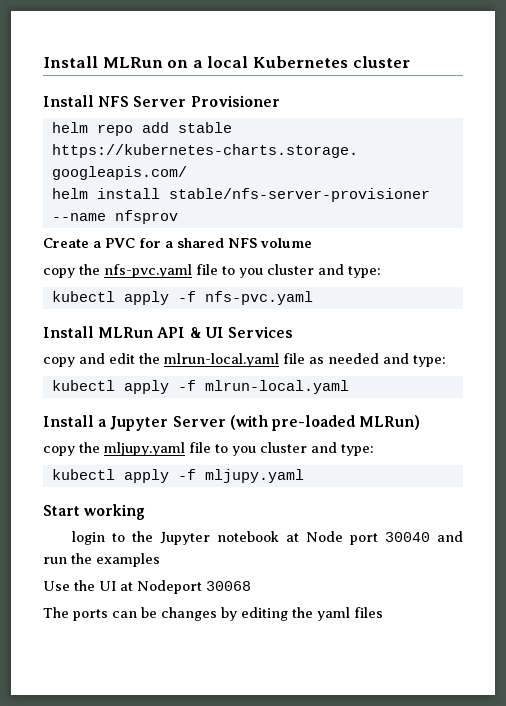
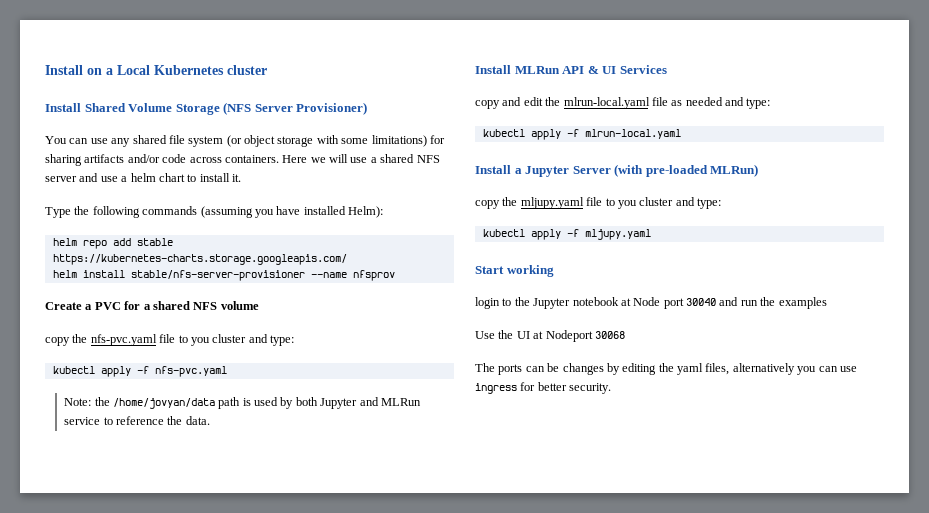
[43,56,163,68] Install MLRun -> [45,65,83,75] Install
[207,56,249,68] local -> [117,65,150,75] Local
[98,95,280,107] NFS Server Provisioner -> [84,102,368,115] [45,135,445,147] [45,154,440,166] [45,173,241,182] [45,206,383,218] Shared Volume Storage (NFS Server Provisioner) // You can use any shared file system (or object storage with some limitations) for sharing artifacts and/or code across containers. Here we will use a shared NFS server and use a helm chart to install it. // Type the following commands (assuming you have installed Helm):
(313, 298) none -> [64,397,421,409] [64,416,210,425] // Note: the /home/jovyan/data path is used by both Jupyter and MLRun service to reference the data.
[354,607,383,618] files -> [705,363,857,375] [475,382,612,394] files, alternatively you can use ingress for better security.

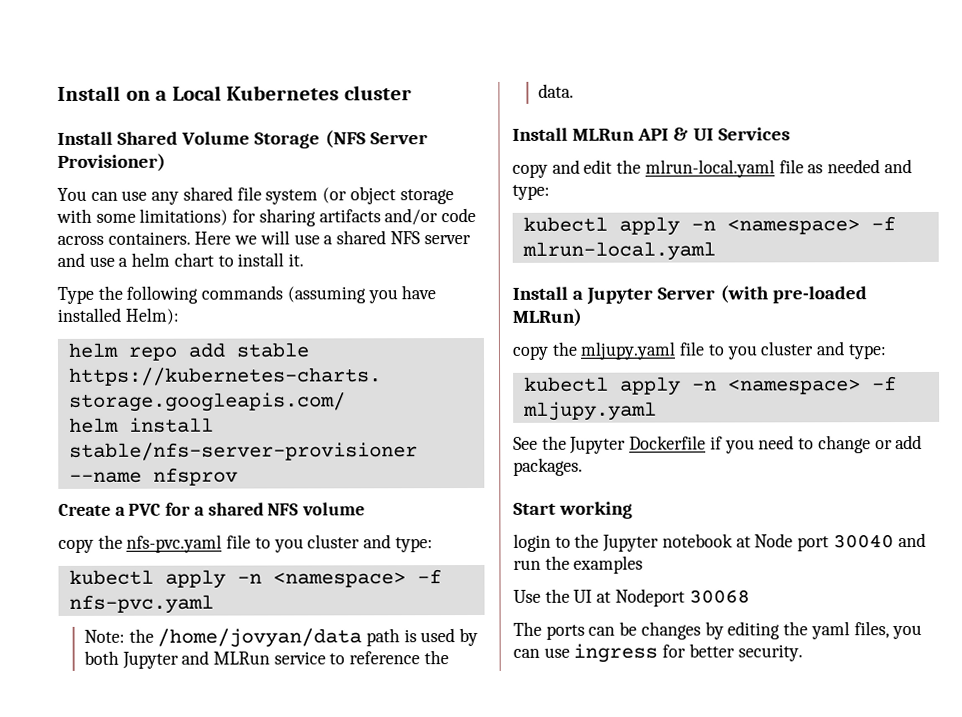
(131, 371) none -> [236,572,406,588] -n <namespace>
(561, 134) none -> [690,219,860,235] -n <namespace>
(561, 234) none -> [691,379,861,395] -n <namespace>
(651, 234) none -> [513,434,923,454] [513,457,583,476] // See the Jupyter Dockerfile if you need to change or add packages.
[732,363,795,375] alternatively -> (890, 630) none

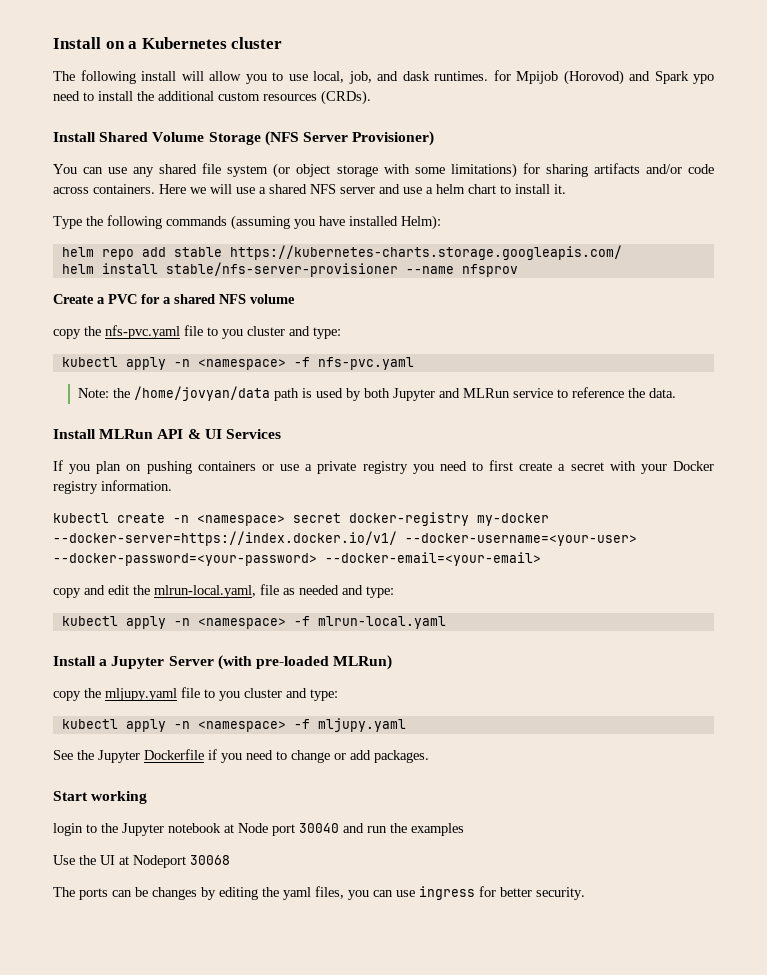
[171,85,222,101] Local -> (138, 45) none
(412, 93) none -> [53,70,714,85] [53,90,371,105] // The following install will allow you to use local, job, and dask runtimes. for Mpijob (Horovod) and Spark ypo need to install the additional custom resources (CRDs).
(790, 134) none -> [53,460,714,474] [53,480,172,494] [53,512,549,526] [53,531,637,546] [53,552,541,566] // If you plan on pushing containers or use a private registry you need to first create a secret with your Docker registry information. // kubectl create -n <namespace> secret docker-registry my-docker --docker-server=https://index.docker.io/v1/ --docker-username=<your-user> --docker-password=<your-password> --docker-email=<your-email>
[644,159,775,178] mlrun-local.yaml -> [154,585,256,598] mlrun-local.yaml,

